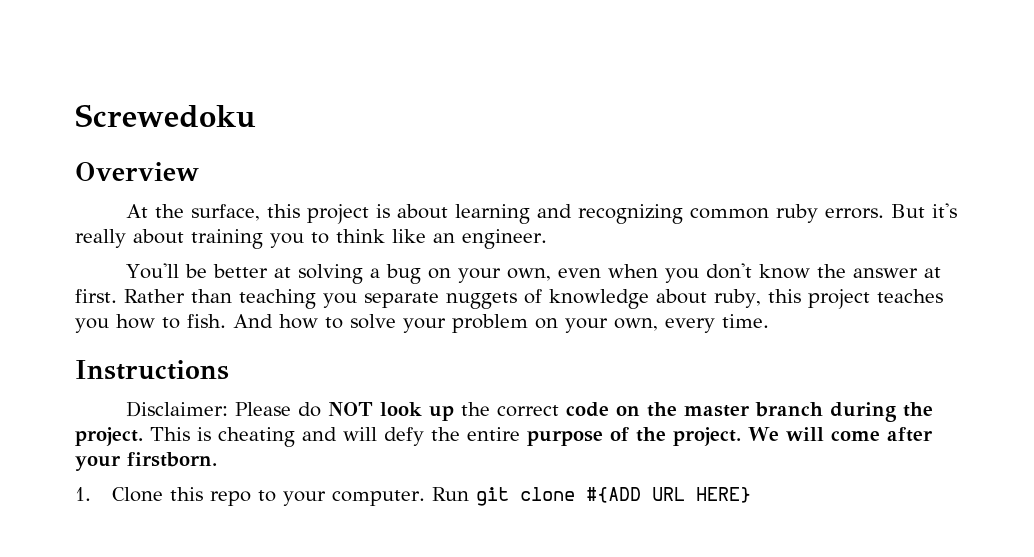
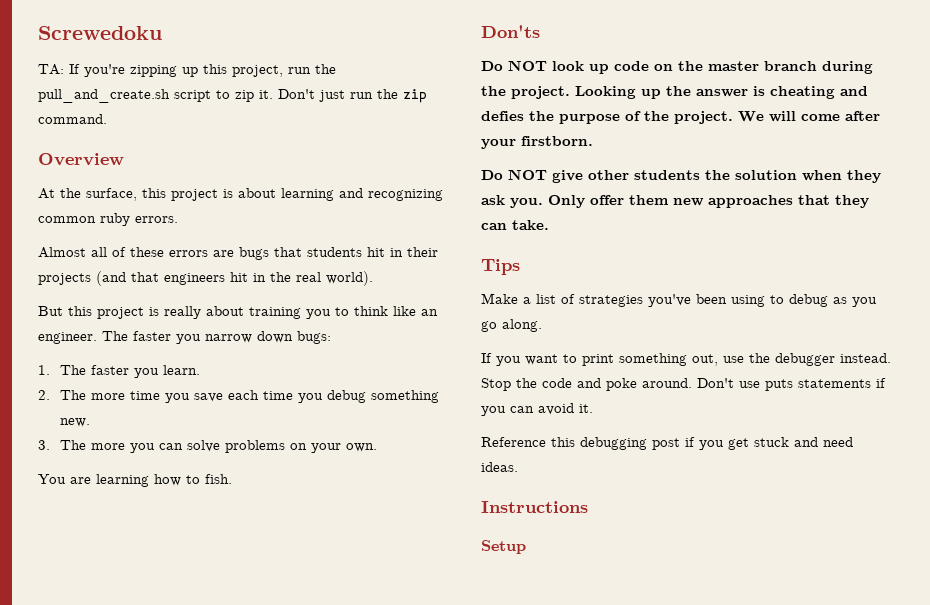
(256, 116) none -> [38,64,336,77] [38,89,427,103] [38,114,107,124] // TA: If you're zipping up this project, run the pull_and_create.sh script to zip it. Don't just run the zip command.
[891,203,958,218] But it's -> [38,247,438,260] [38,271,373,286] [38,306,159,319] // Almost all of these errors are bugs that students hit in their projects (and that engineers hit in the real world). // But this project is
[126,263,942,284] [75,289,943,309] [75,314,769,333] [75,360,229,380] [126,401,322,417] // You'll be better at solving a bug on your own, even when you don't know the answer at first. Rather than teaching you separate nuggets of knowledge about ruby, this project teaches you how to fish. And how to solve your problem on your own, every time. // Instructions // Disclaimer: Please do -> [102,331,331,344] [38,365,201,378] [38,390,440,403] [60,418,91,427] [38,440,378,453] [38,474,232,487] [481,25,540,38] [481,61,503,71] The faster you narrow down bugs: // 1. The faster you learn. // 2. The more time you save each time you debug something new. // 3. The more you can solve problems on your own. // You are learning how to fish. // Don'ts // Do
[461,402,560,417] the correct -> (609, 69) none
[150,427,520,447] This is cheating and will defy the entire -> [575,86,868,99] [481,111,554,121] Looking up the answer is cheating and defies the
[75,487,751,506] 1. Clone this repo to your computer. Run git clone #{ADD URL HERE} -> [481,169,881,183] [481,195,869,208] [481,220,549,230] [481,259,520,275] [481,293,877,307] [481,319,542,332] [481,353,891,366] [481,378,886,391] [481,403,593,416] [481,437,853,450] [481,462,518,472] [481,501,588,513] [481,540,526,554] Do NOT give other students the solution when they ask you. Only offer them new approaches that they can take. // Tips // Make a list of strategies you've been using to debug as you go along. // If you want to print something out, use the debugger instead. Stop the code and poke around. Don't use puts statements if you can avoid it. // Reference this debugging post if you get stuck and need ideas. // Instructions // Setup

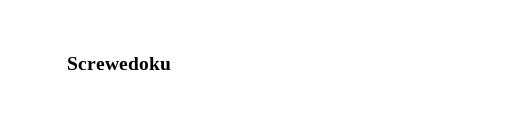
[38,64,336,77] [38,89,427,103] [38,114,107,124] [38,153,124,166] [38,188,443,201] [38,213,178,226] [38,247,438,260] [38,271,373,286] [38,306,438,319] [38,331,331,344] [38,365,201,378] [38,390,440,403] [60,418,91,427] [38,440,378,453] [38,474,232,487] [481,25,540,38] [481,60,873,74] [481,86,868,99] [481,111,880,124] [481,136,593,149] [481,169,881,183] [481,195,869,208] [481,220,549,230] [481,259,520,275] [481,293,877,307] [481,319,542,332] [481,353,891,366] [481,378,886,391] [481,403,593,416] [481,437,853,450] [481,462,518,472] [481,501,588,513] [481,540,526,554] // TA: If you're zipping up this project, run the pull_and_create.sh script to zip it. Don't just run the zip command. // Overview // At the surface, this project is about learning and recognizing common ruby errors. // Almost all of these errors are bugs that students hit in their projects (and that engineers hit in the real world). // But this project is really about training you to think like an engineer. The faster you narrow down bugs: // 1. The faster you learn. // 2. The more time you save each time you debug something new. // 3. The more you can solve problems on your own. // You are learning how to fish. // Don'ts // Do NOT look up code on the master branch during the project. Looking up the answer is cheating and defies the purpose of the project. We will come after your firstborn. // Do NOT give other students the solution when they ask you. Only offer them new approaches that they can take. // Tips // Make a list of strategies you've been using to debug as you go along. // If you want to print something out, use the debugger instead. Stop the code and poke around. Don't use puts statements if you can avoid it. // Reference this debugging post if you get stuck and need ideas. // Instructions // Setup -> (171, 63) none

